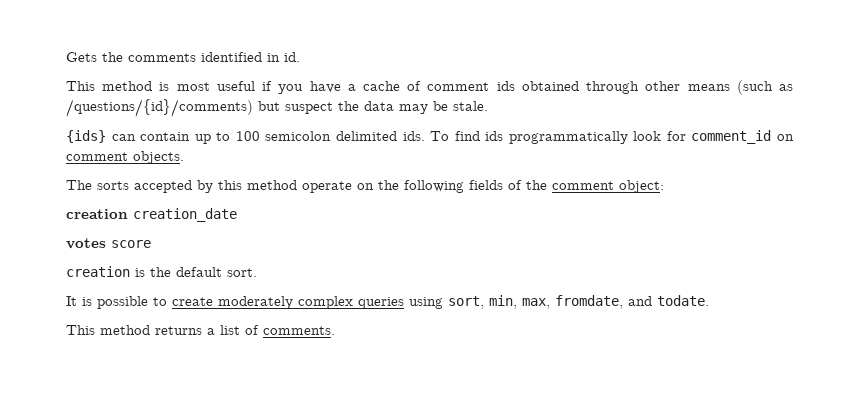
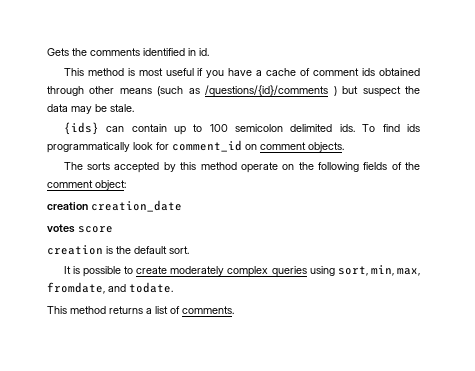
[66,99,253,117] /questions/{id}/comments) -> [205,85,337,97] /questions/{id}/comments )

